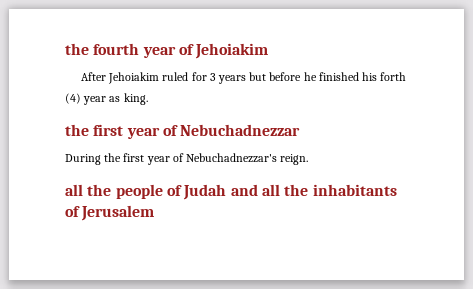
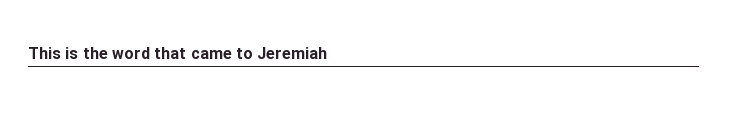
[65,43,269,59] [80,72,407,84] [65,93,148,105] [65,124,301,139] [65,153,309,165] [65,184,397,200] [65,205,155,221] the fourth year of Jehoiakim // After Jehoiakim ruled for 3 years but before he finished his forth (4) year as king. // the first year of Nebuchadnezzar // During the first year of Nebuchadnezzar's reign. // all the people of Judah and all the inhabitants of Jerusalem -> [28,47,328,59] This is the word that came to Jeremiah

